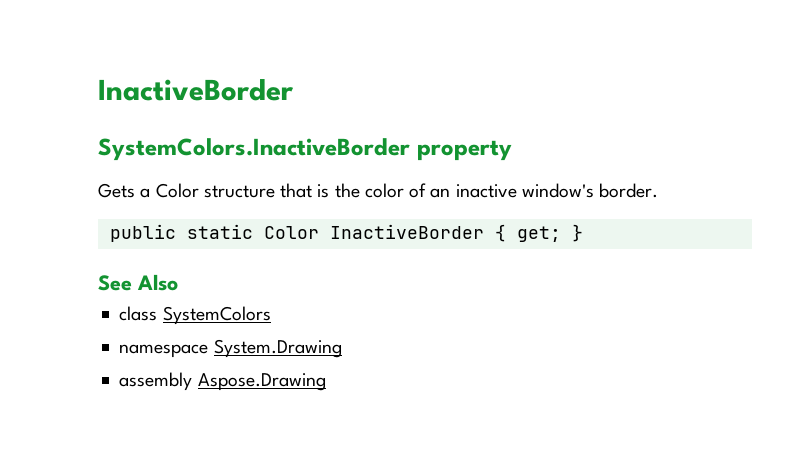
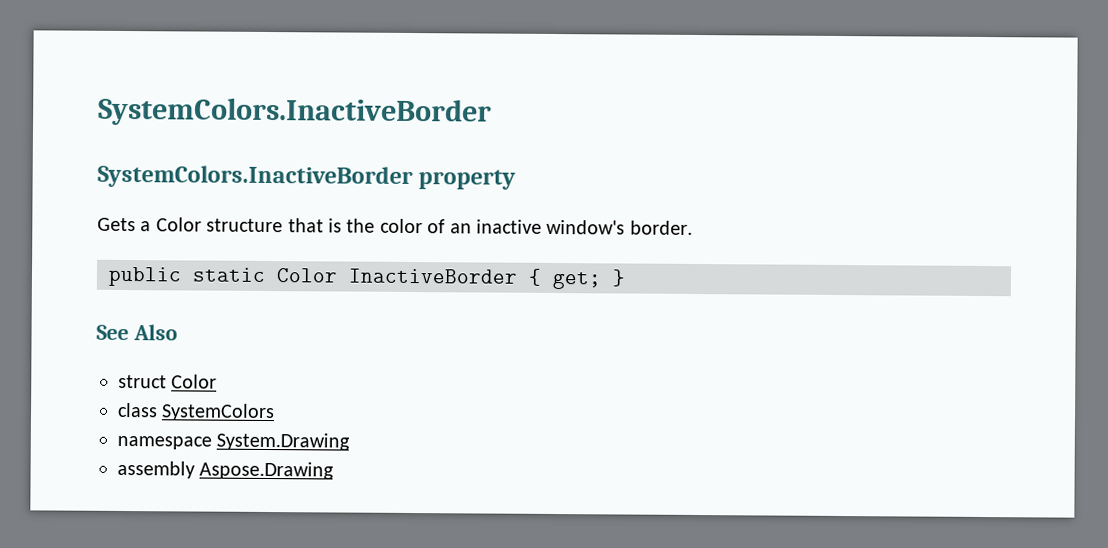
[98,79,294,101] InactiveBorder -> [98,96,492,128] SystemColors.InactiveBorder
(178, 282) none -> [118,374,218,389] // struct Color

